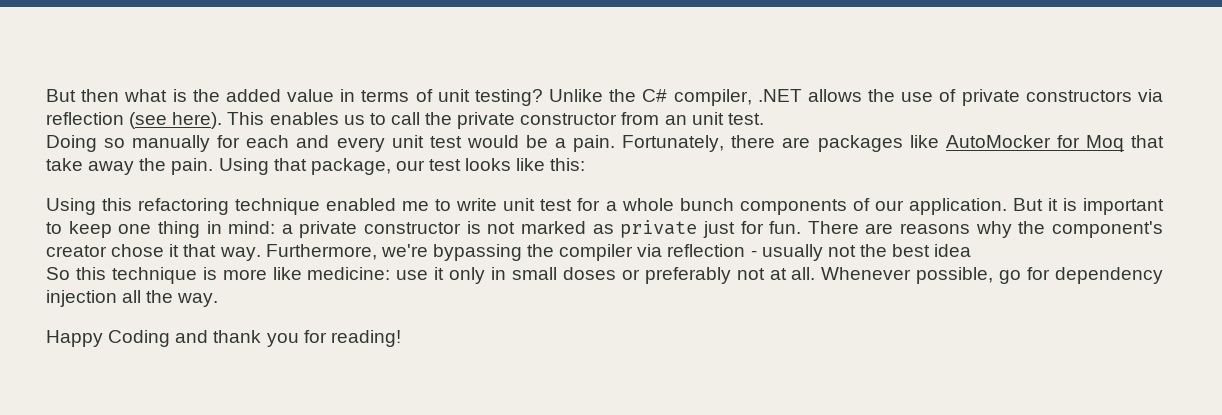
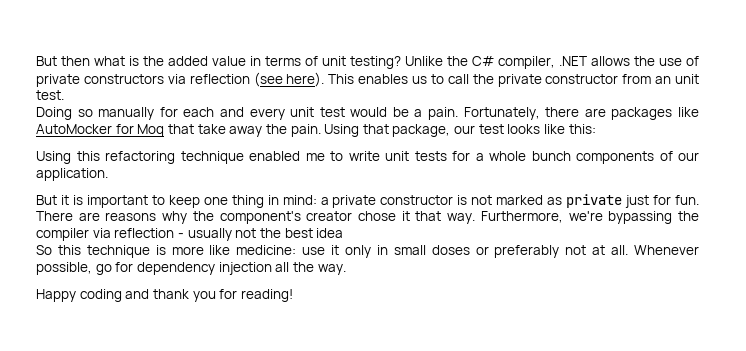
[540,199,573,211] test -> [414,151,447,161] tests
(1007, 206) none -> (108, 174) //
[108,330,171,347] Coding -> [79,289,122,302] coding

